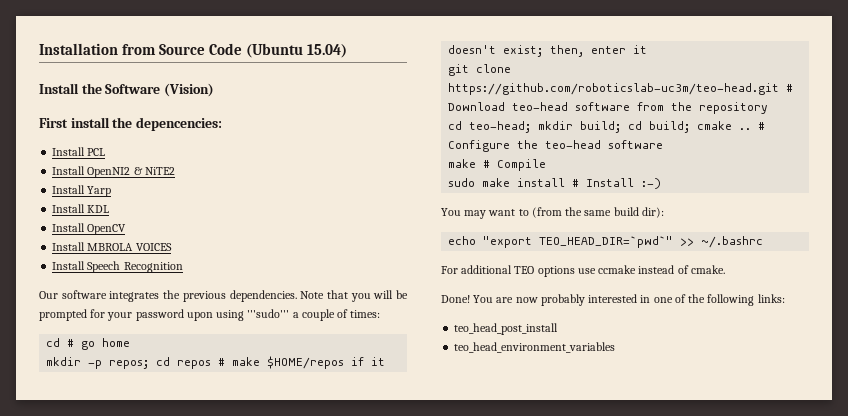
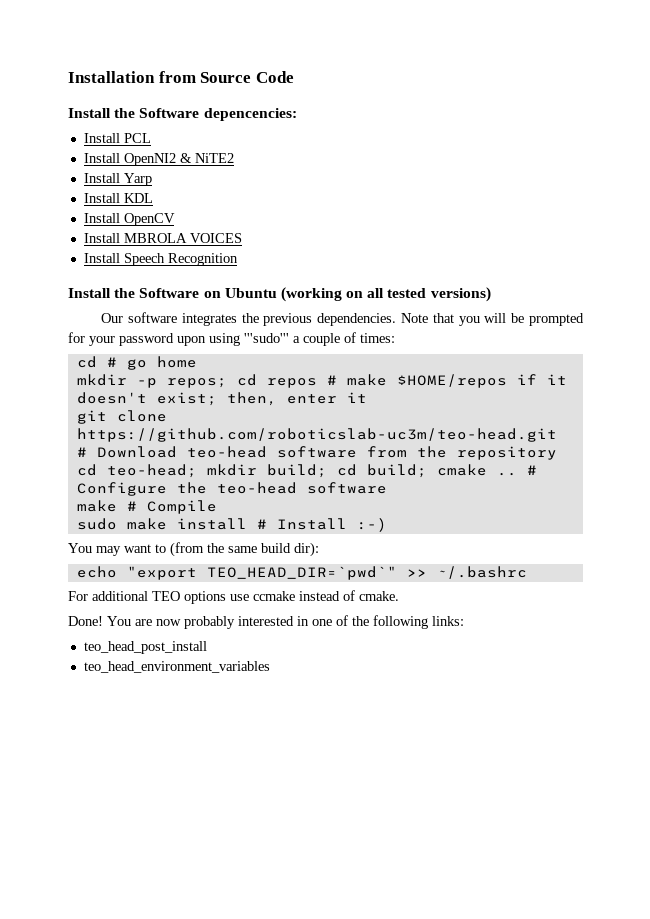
[246,43,348,58] [39,83,214,97] [39,117,133,128] (Ubuntu 15.04) // Install the Software (Vision) // First install the -> [68,108,200,118] // Install the Software
(183, 267) none -> [68,287,491,302] // Install the Software on Ubuntu (working on all tested versions)

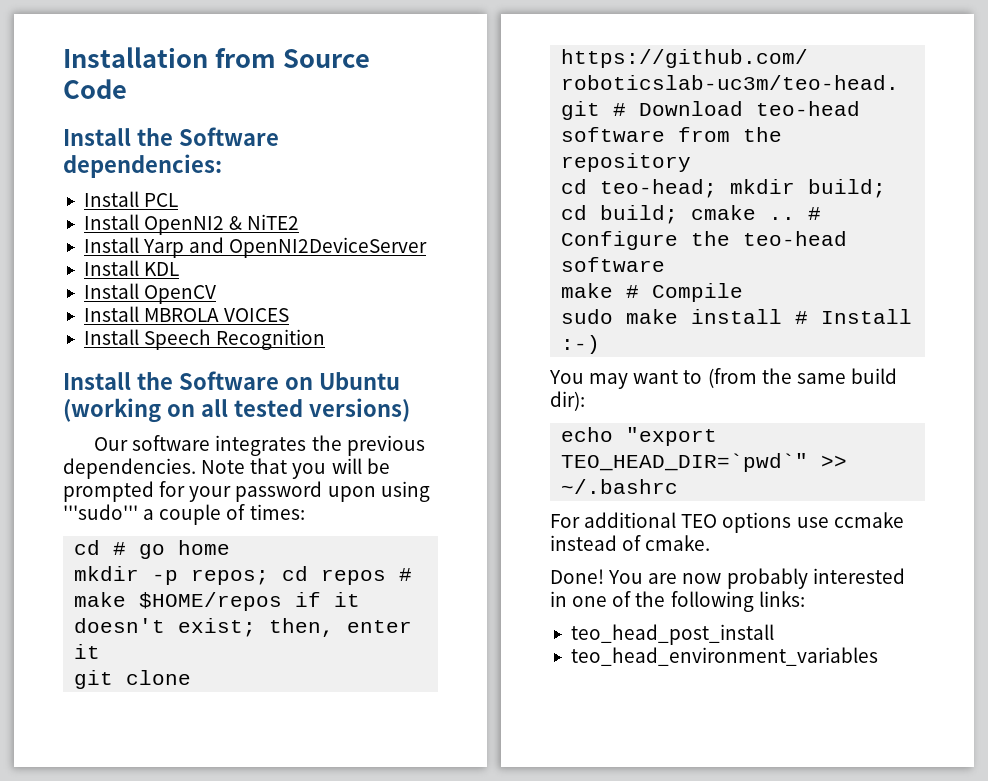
[203,108,297,121] depencencies: -> [63,154,222,178] dependencies:
(152, 179) none -> [189,237,428,258] and OpenNI2DeviceServer

